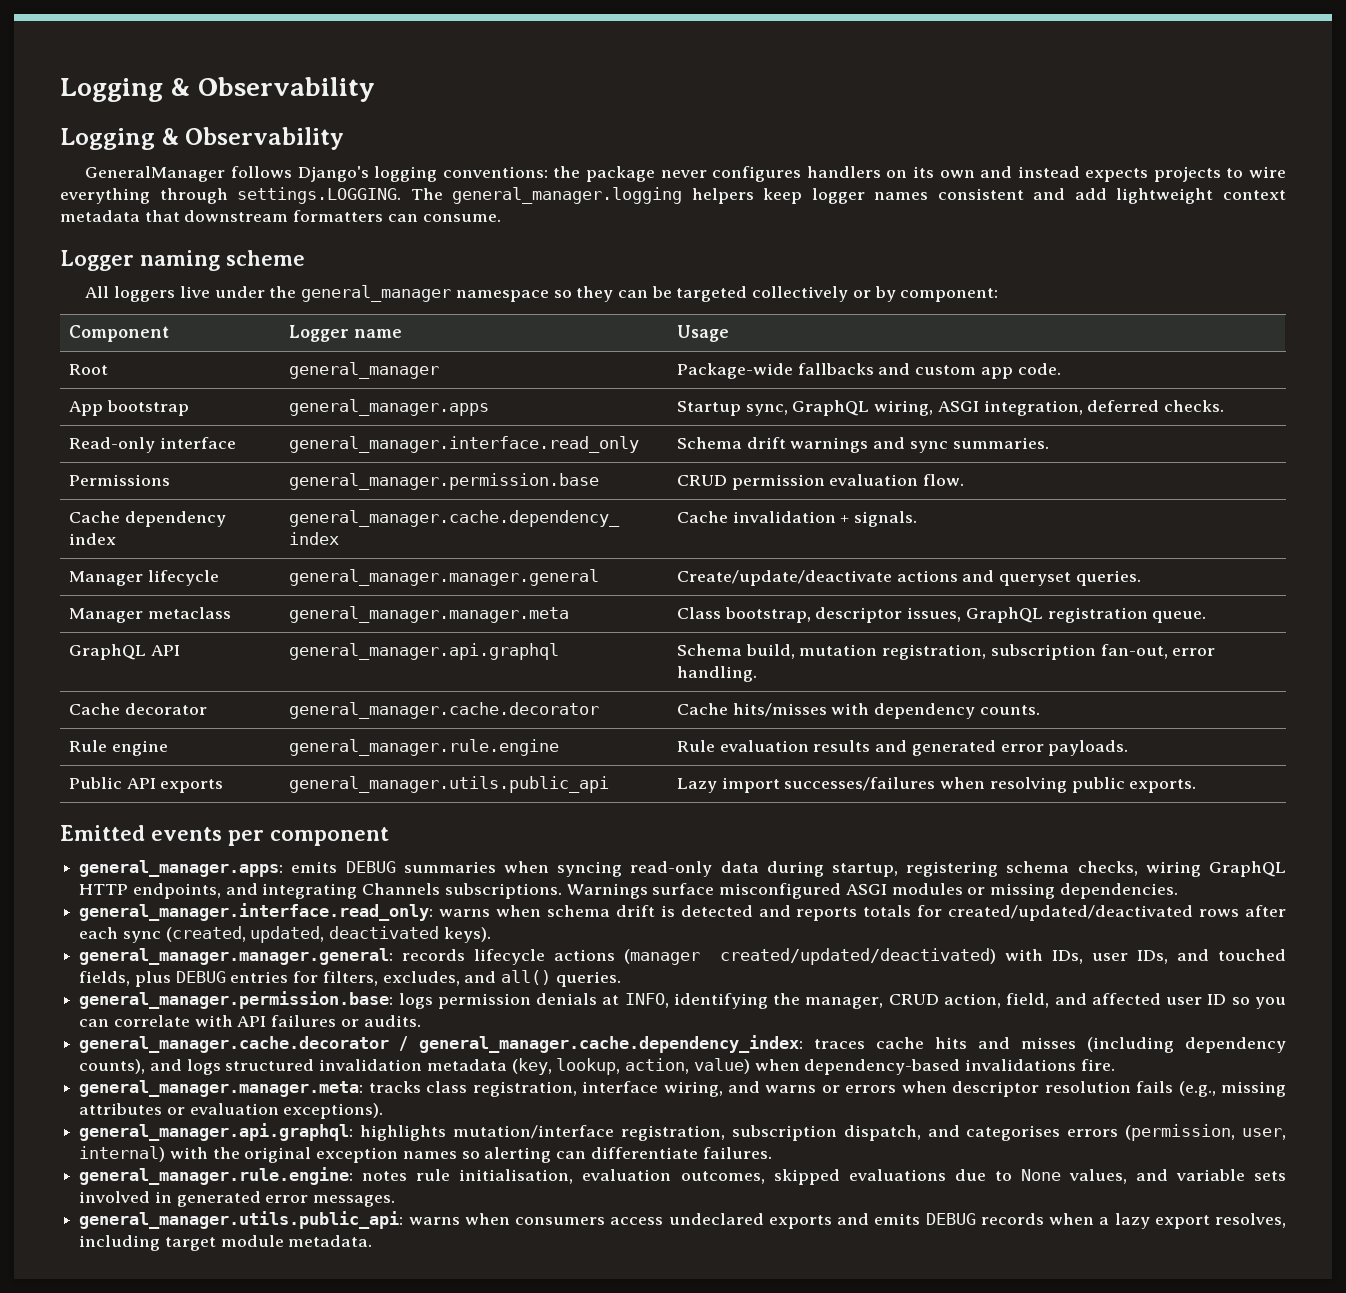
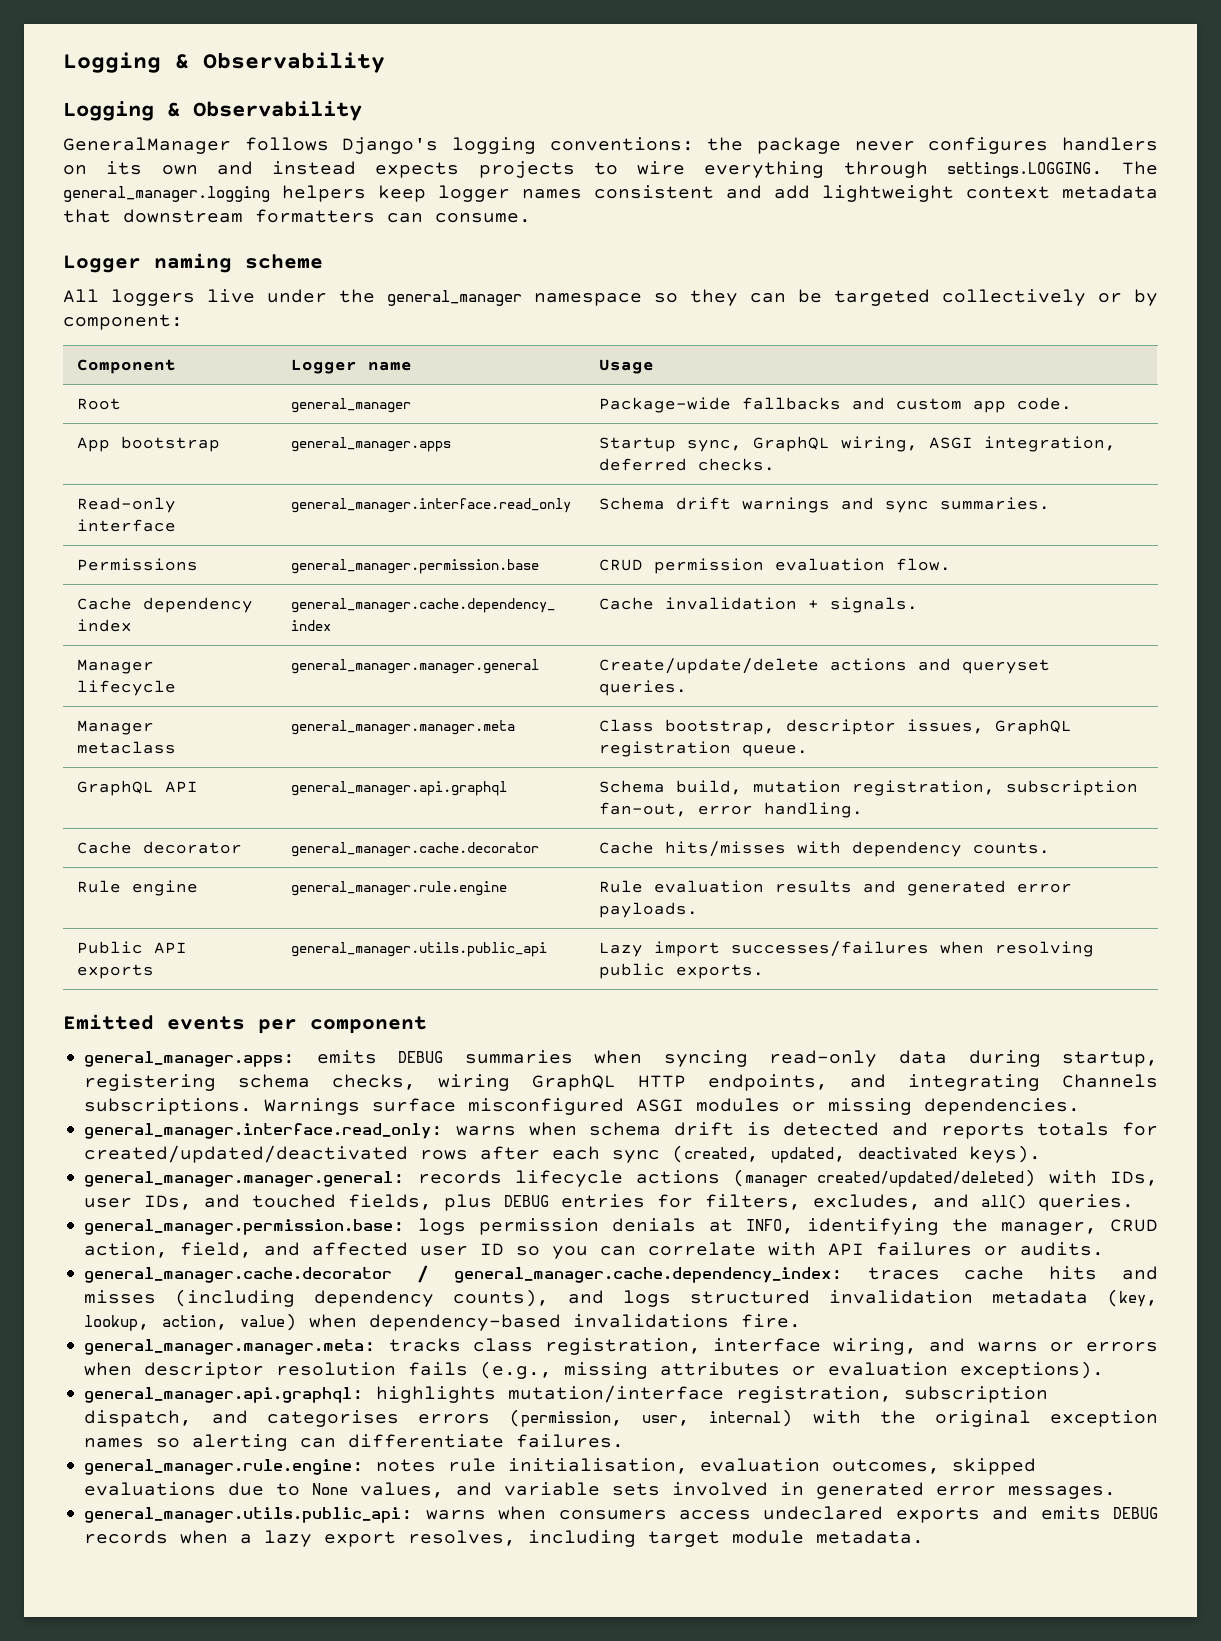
[676,570,892,586] Create/update/deactivate -> [599,658,820,674] Create/update/delete
[719,948,996,965] created/updated/deactivated) -> [817,1169,1037,1187] created/updated/deleted)

